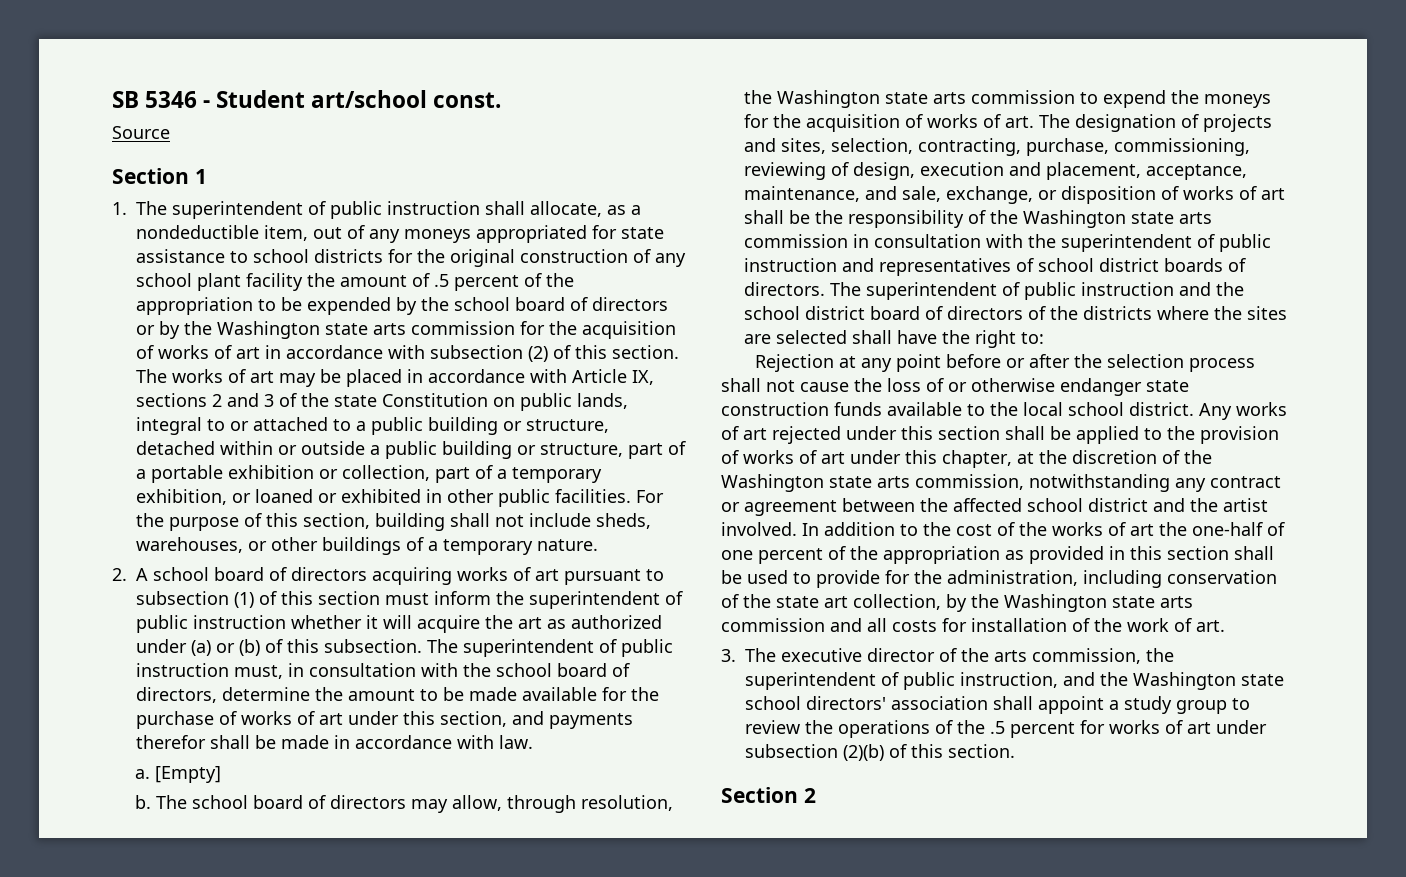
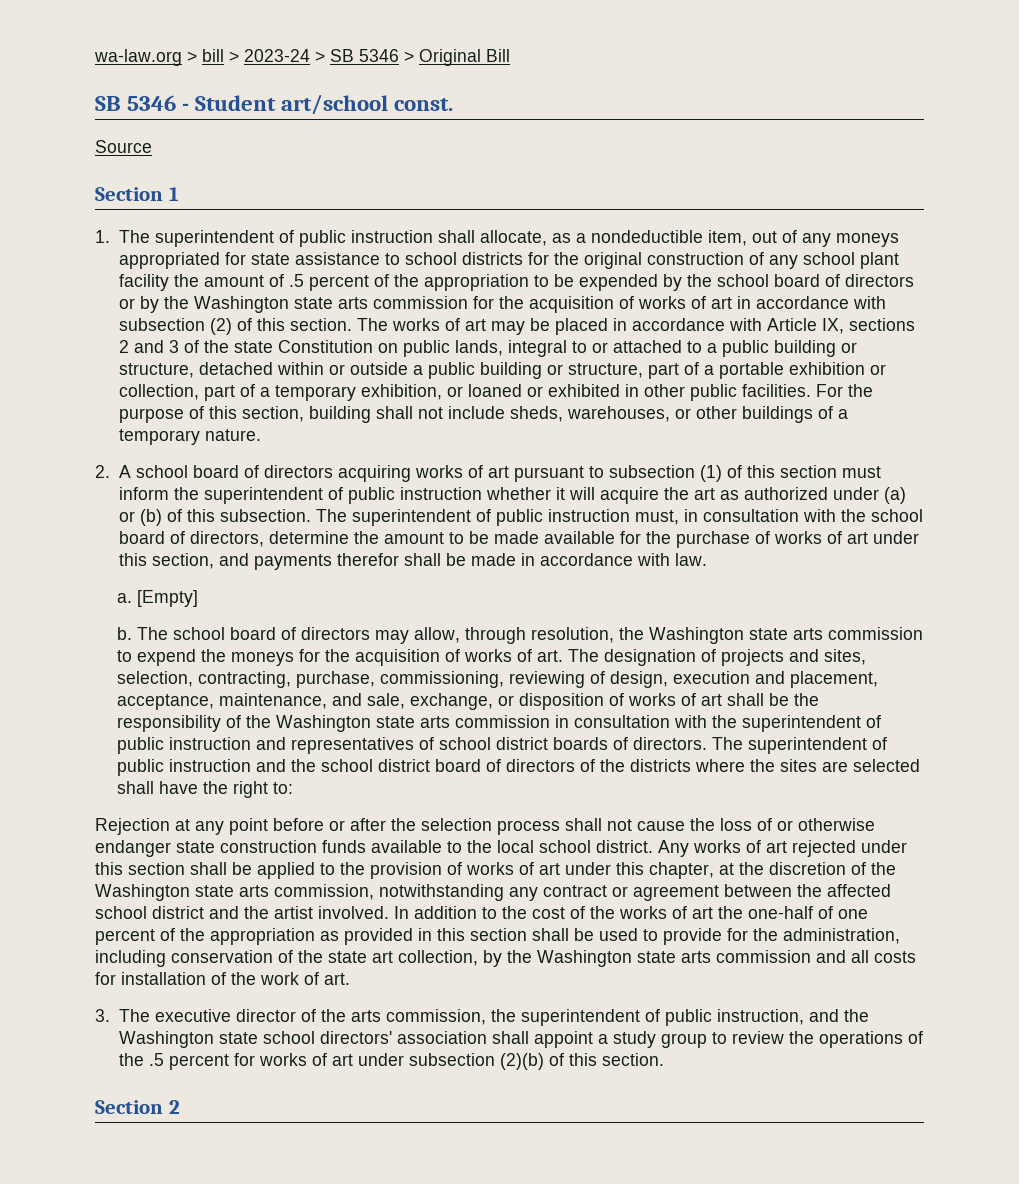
(112, 99) none -> [94,49,510,66] wa-law.org > bill > 2023-24 > SB 5346 > Original Bill //

